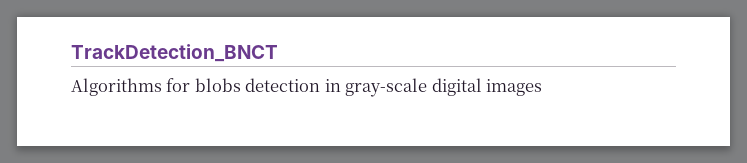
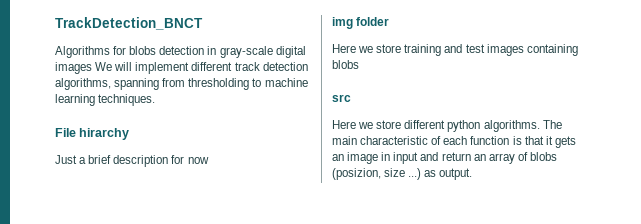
(543, 87) none -> [95,62,308,74] [55,78,308,90] [55,94,156,106] [55,128,130,140] [55,155,209,167] [332,17,390,29] [332,44,578,56] [332,60,359,69] [332,94,351,102] [332,120,562,132] [332,136,576,148] [332,152,557,164] [332,168,473,180] We will implement different track detection algorithms, spanning from thresholding to machine learning techniques. // File hirarchy // Just a brief description for now // img folder // Here we store training and test images containing blobs // src // Here we store different python algorithms. The main characteristic of each function is that it gets an image in input and return an array of blobs (posizion, size ...) as output.

